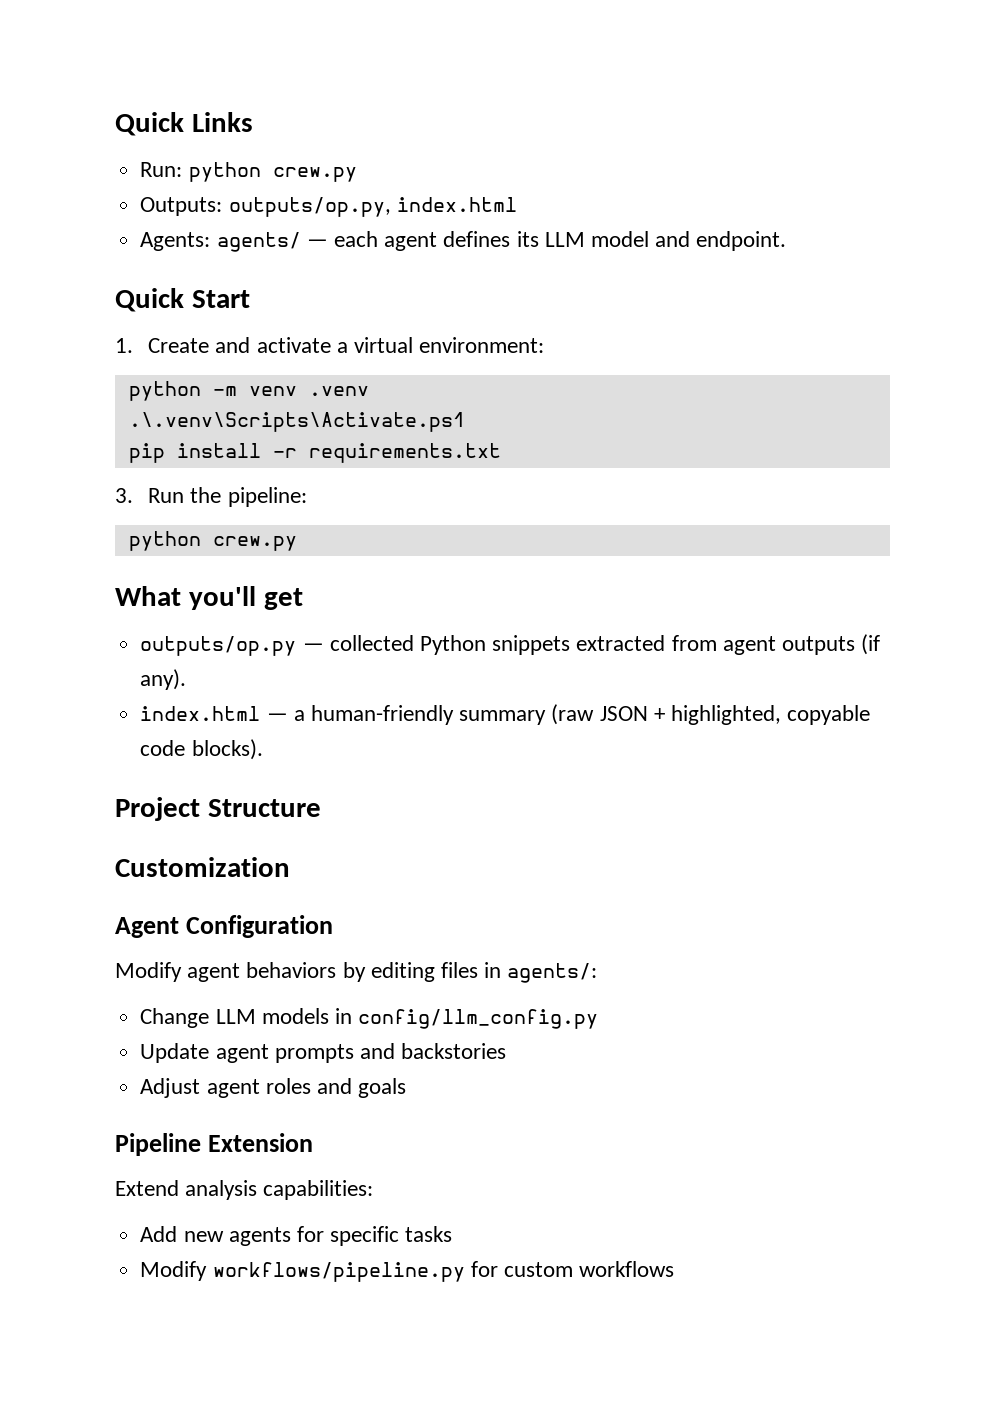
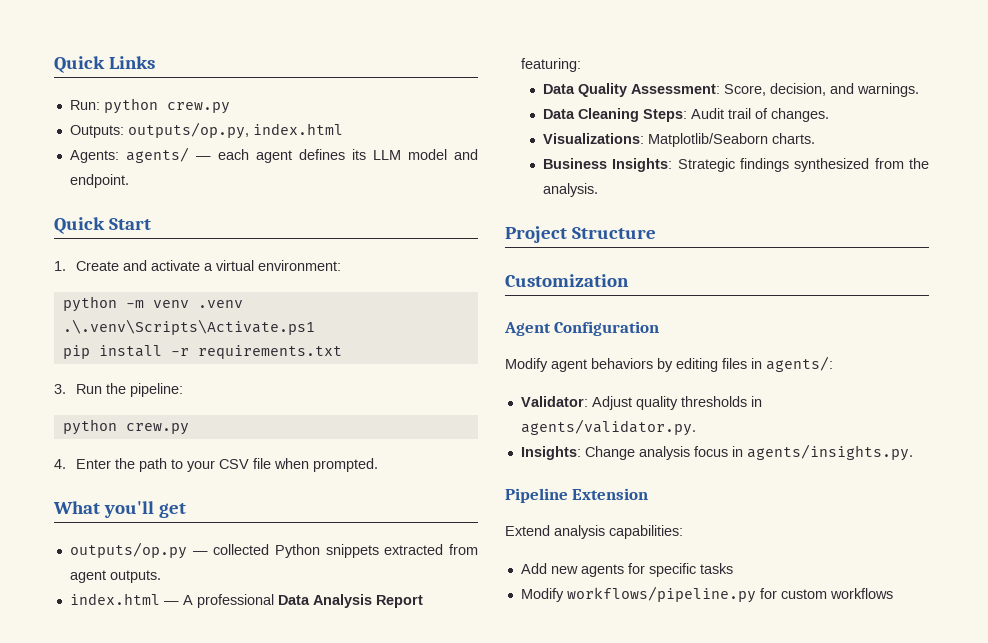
(297, 543) none -> [54,458,379,472] // 4. Enter the path to your CSV file when prompted.
[781,634,881,655] [140,669,187,690] outputs (if any). -> [109,570,161,583] outputs.
[293,704,871,725] [140,739,263,760] a human-friendly summary (raw JSON + highlighted, copyable code blocks). -> [182,594,423,608] [520,58,581,72] [543,83,920,97] [543,108,830,122] [543,133,816,147] [543,158,929,172] [543,183,599,197] A professional Data Analysis Report featuring: // Data Quality Assessment: Score, decision, and warnings. // Data Cleaning Steps: Audit trail of changes. // Visualizations: Matplotlib/Seaborn charts. // Business Insights: Strategic findings synthesized from the analysis.
[140,1008,599,1029] [140,1043,507,1063] [140,1078,407,1098] Change LLM models in config/llm_config.py // Update agent prompts and backstories // Adjust agent roles and goals -> [520,396,762,410] [520,419,696,436] [520,444,913,461] Validator: Adjust quality thresholds in agents/validator.py. // Insights: Change analysis focus in agents/insights.py.

